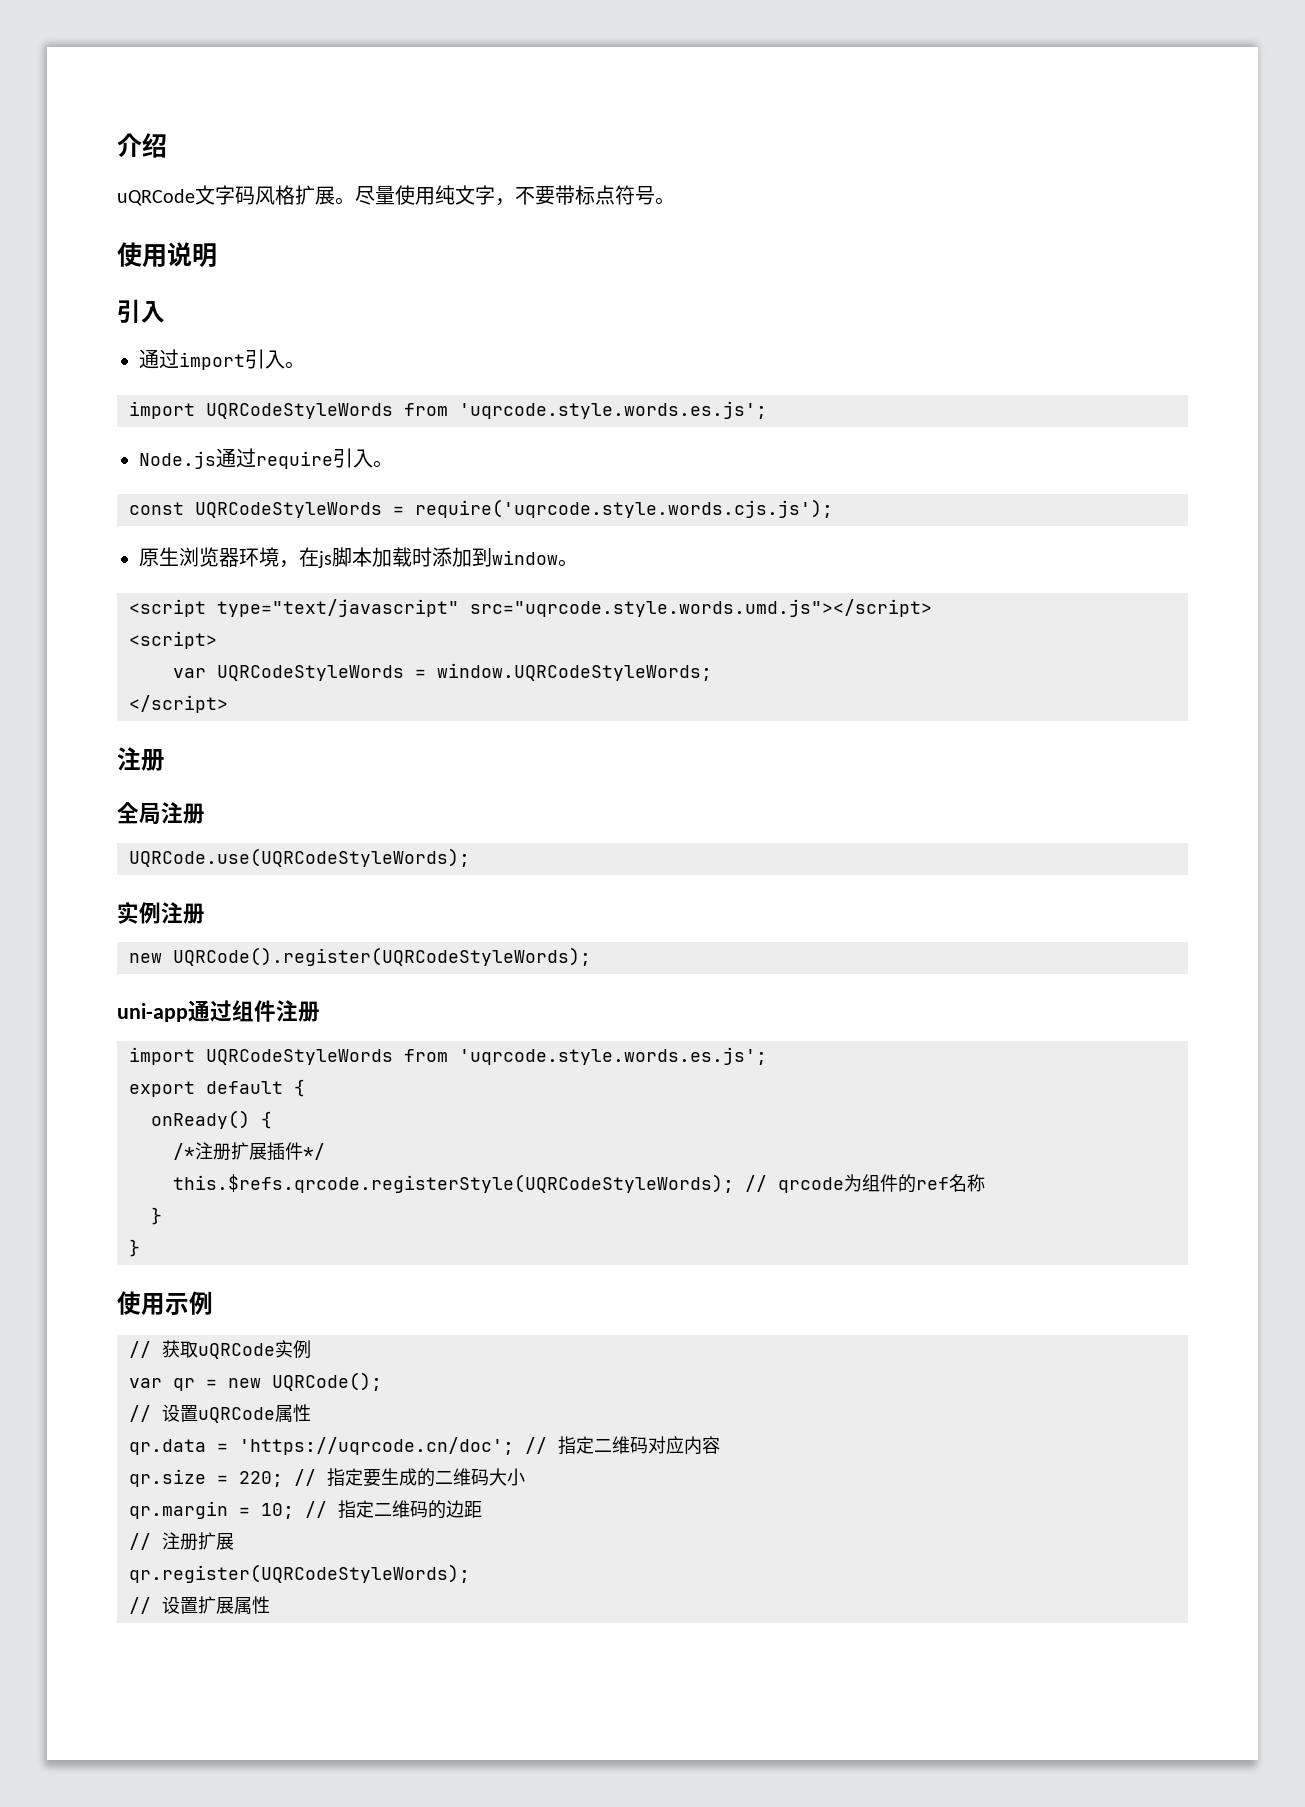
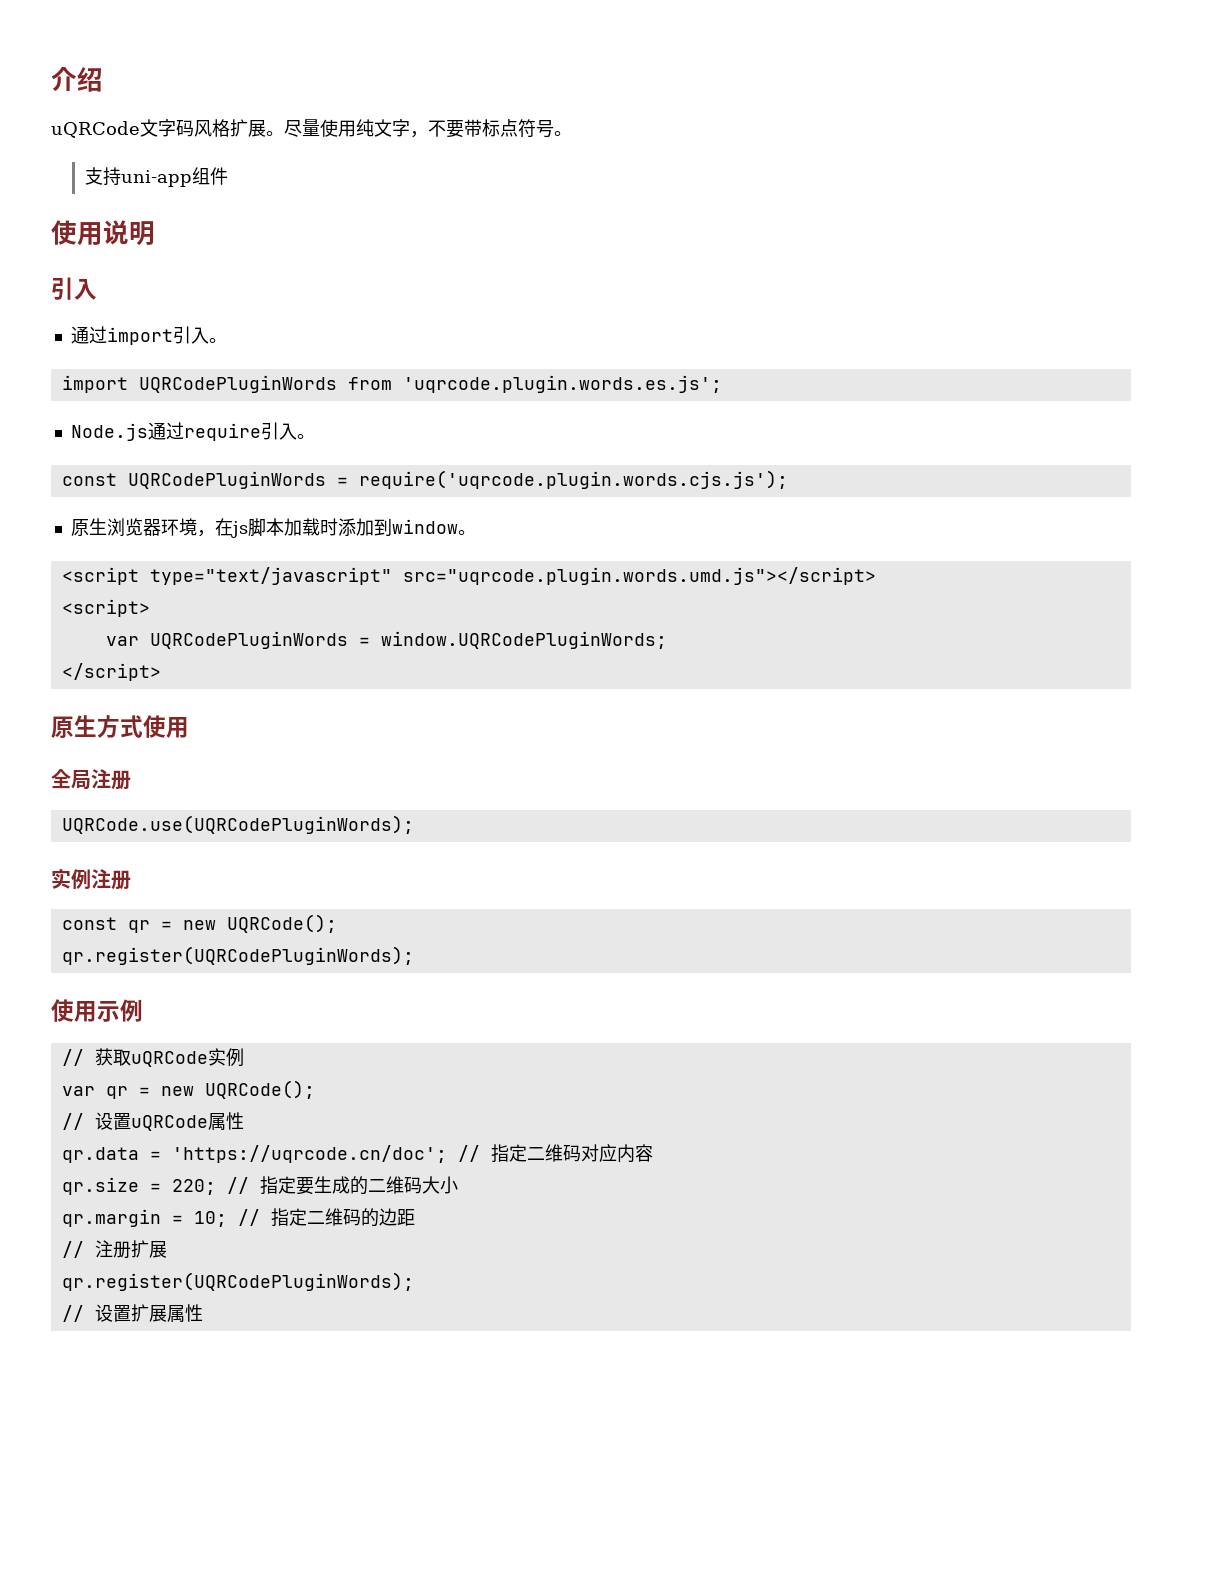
(675, 201) none -> [84,167,228,187] // 支持uni-app组件
[206,401,767,419] UQRCodeStyleWords from 'uqrcode.style.words.es.js'; -> [138,375,722,393] UQRCodePluginWords from 'uqrcode.plugin.words.es.js';
[195,499,833,518] UQRCodeStyleWords = require('uqrcode.style.words.cjs.js'); -> [127,470,788,489] UQRCodePluginWords = require('uqrcode.plugin.words.cjs.js');
[470,599,932,617] src="uqrcode.style.words.umd.js"></script> -> [402,567,876,585] src="uqrcode.plugin.words.umd.js"></script>
[217,663,712,681] [129,695,228,713] [117,747,165,771] UQRCodeStyleWords = window.UQRCodeStyleWords; // </script> // 注册 -> [149,631,667,649] [61,663,161,681] [51,715,189,738] UQRCodePluginWords = window.UQRCodePluginWords; // </script> // 原生方式使用
[129,848,470,867] UQRCode.use(UQRCodeStyleWords); -> [61,815,414,834] UQRCode.use(UQRCodePluginWords);
[129,947,591,966] [117,1000,320,1022] [129,1047,767,1065] [129,1079,305,1097] [151,1110,272,1129] [173,1142,325,1161] [173,1174,985,1193] [151,1207,162,1225] [129,1239,140,1257] new UQRCode().register(UQRCodeStyleWords); // uni-app通过组件注册 // import UQRCodeStyleWords from 'uqrcode.style.words.es.js'; // export default { // onReady() { // /*注册扩展插件*/ // this.$refs.qrcode.registerStyle(UQRCodeStyleWords); // qrcode为组件的ref名称 // } // } -> [61,914,337,933] [61,946,414,965] const qr = new UQRCode(); // qr.register(UQRCodePluginWords);
[129,1564,470,1583] qr.register(UQRCodeStyleWords); -> [61,1272,414,1291] qr.register(UQRCodePluginWords);

